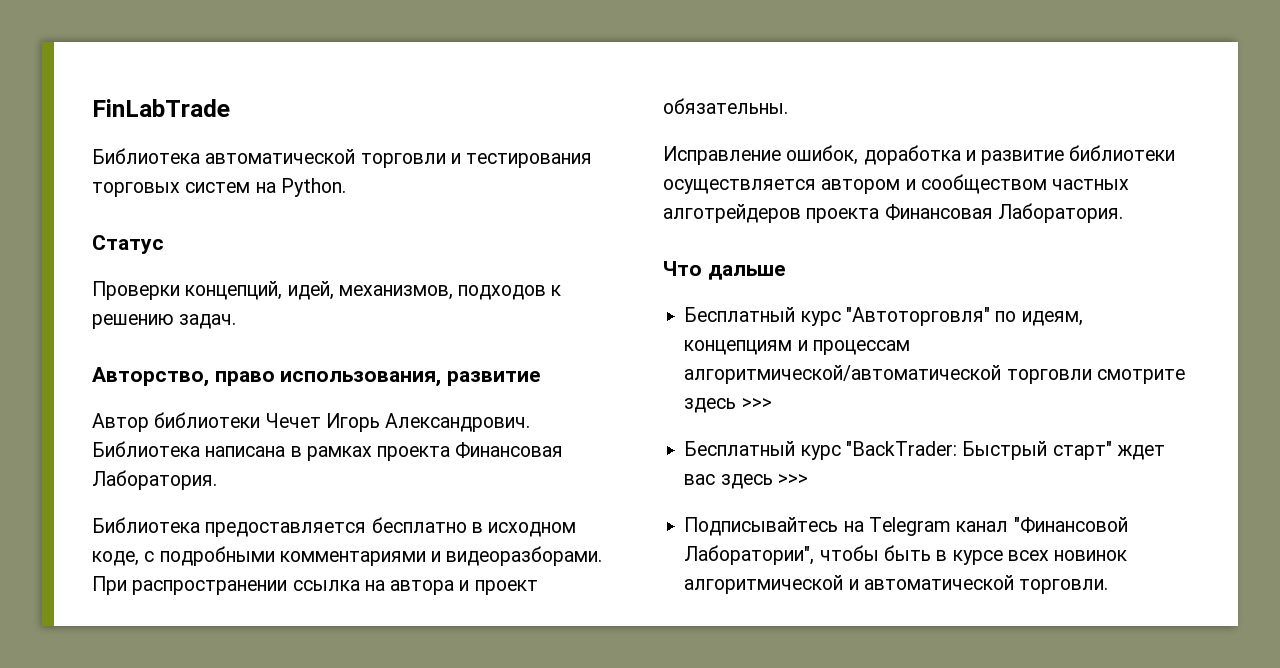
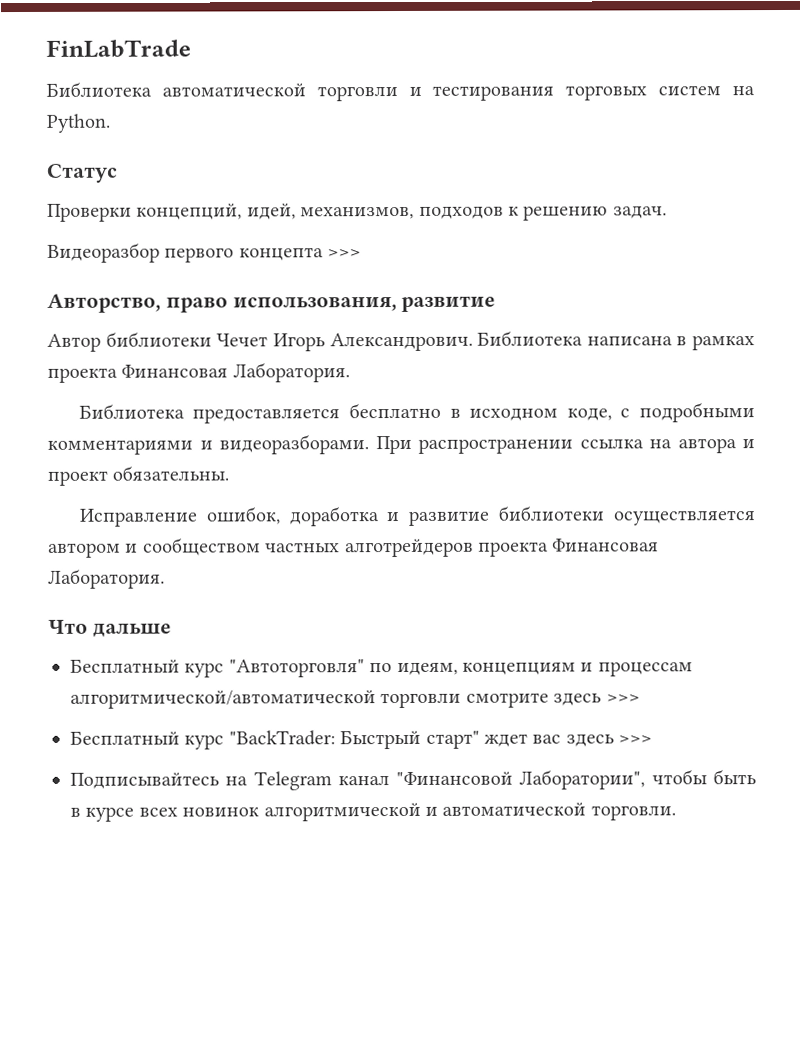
(237, 321) none -> [47,242,362,263] // Видеоразбор первого концепта >>>

